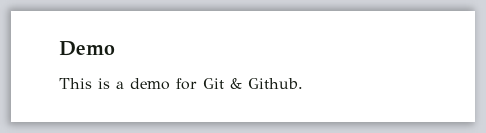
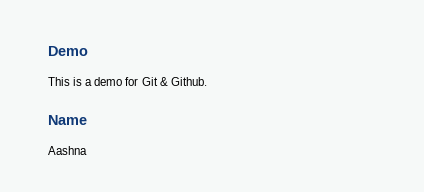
(303, 83) none -> [48,115,87,125] [48,146,87,155] // Name // Aashna

